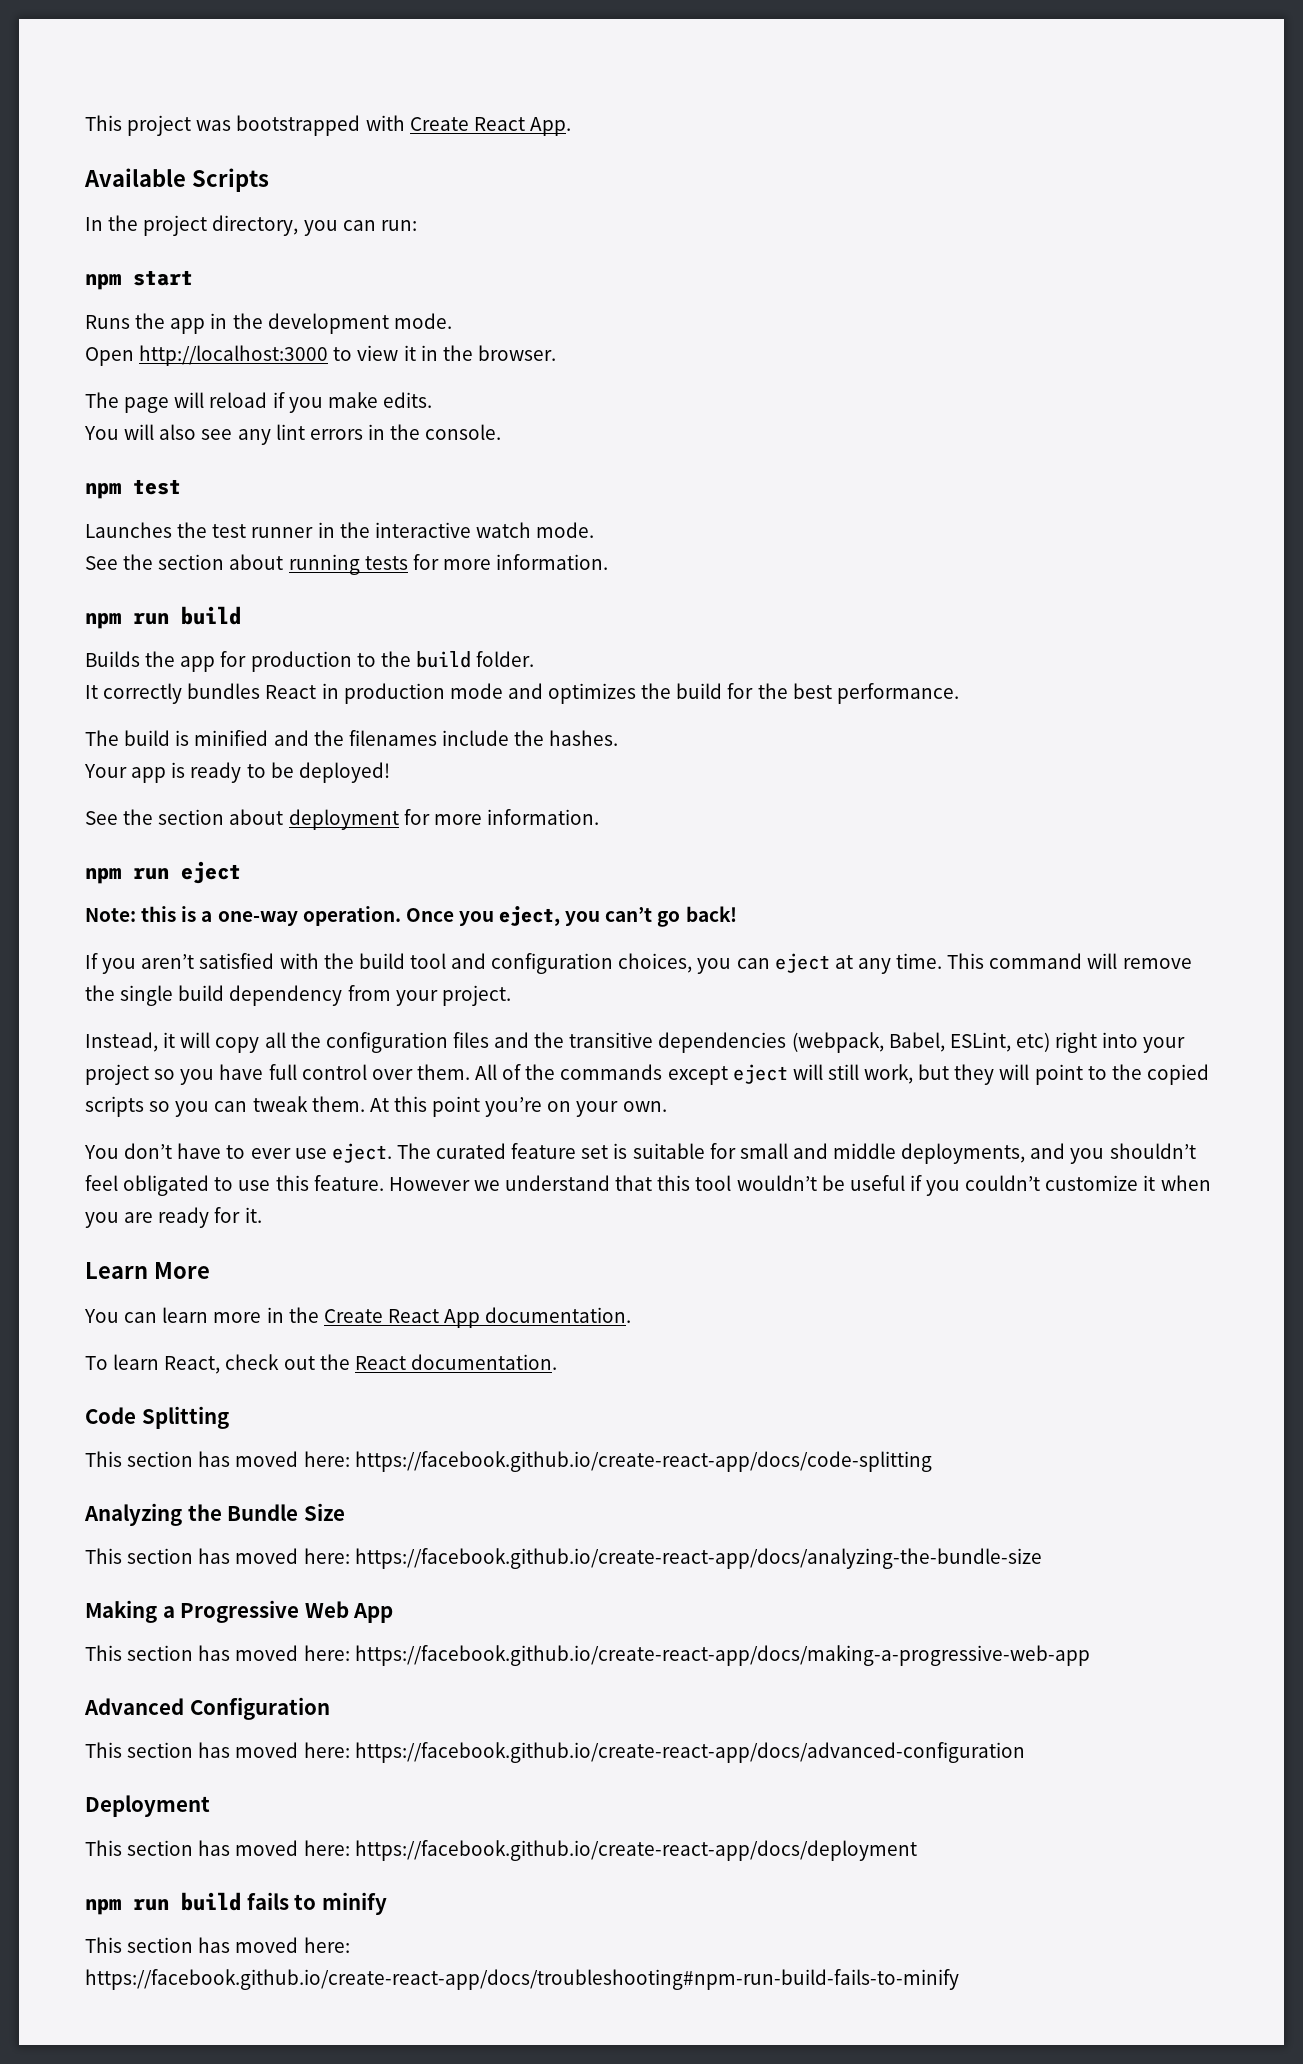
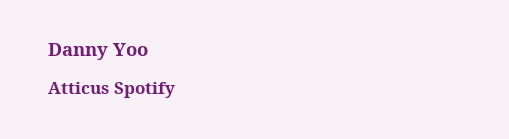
[85,115,571,136] [84,168,269,192] [85,215,417,236] [85,270,193,290] [85,313,452,334] [85,345,556,366] [85,392,432,413] [84,424,502,445] [85,479,181,499] [85,522,595,538] [85,554,609,575] [85,606,241,629] [85,651,535,672] [85,683,959,704] [85,730,619,746] [84,762,390,783] [85,809,599,830] [85,861,241,884] [85,906,737,927] [85,953,1192,974] [85,985,511,1006] [85,1032,1186,1053] [85,1064,1209,1085] [85,1096,667,1117] [84,1143,1196,1164] [85,1175,1211,1196] [85,1207,262,1228] [85,1262,210,1279] [84,1307,632,1328] [85,1354,557,1374] [85,1406,229,1429] [85,1451,932,1472] [84,1503,345,1526] [85,1548,1042,1569] [85,1600,394,1623] [85,1645,1090,1666] [84,1697,330,1720] [85,1742,1025,1763] [85,1795,210,1817] [85,1840,917,1861] [85,1892,387,1915] [85,1937,350,1953] [85,1969,959,1990] This project was bootstrapped with Create React App. // Available Scripts // In the project directory, you can run: // npm start // Runs the app in the development mode. // Open http://localhost:3000 to view it in the browser. // The page will reload if you make edits. // You will also see any lint errors in the console. // npm test // Launches the test runner in the interactive watch mode. // See the section about running tests for more information. // npm run build // Builds the app for production to the build folder. // It correctly bundles React in production mode and optimizes the build for the best performance. // The build is minified and the filenames include the hashes. // Your app is ready to be deployed! // See the section about deployment for more information. // npm run eject // Note: this is a one-way operation. Once you eject, you can’t go back! // If you aren’t satisfied with the build tool and configuration choices, you can eject at any time. This command will remove the single build dependency from your project. // Instead, it will copy all the configuration files and the transitive dependencies (webpack, Babel, ESLint, etc) right into your project so you have full control over them. All of the commands except eject will still work, but they will point to the copied scripts so you can tweak them. At this point you’re on your own. // You don’t have to ever use eject. The curated feature set is suitable for small and middle deployments, and you shouldn’t feel obligated to use this feature. However we understand that this tool wouldn’t be useful if you couldn’t customize it when you are ready for it. // Learn More // You can learn more in the Create React App documentation. // To learn React, check out the React documentation. // Code Splitting // This section has moved here: https://facebook.github.io/create-react-app/docs/code-splitting // Analyzing the Bundle Size // This section has moved here: https://facebook.github.io/create-react-app/docs/analyzing-the-bundle-size // Making a Progressive Web App // This section has moved here: https://facebook.github.io/create-react-app/docs/making-a-progressive-web-app // Advanced Configuration // This section has moved here: https://facebook.github.io/create-react-app/docs/advanced-configuration // Deployment // This section has moved here: https://facebook.github.io/create-react-app/docs/deployment // npm run build fails to minify // This section has moved here: https://facebook.github.io/create-react-app/docs/troubleshooting#npm-run-build-fails-to-minify -> [48,43,148,60] [48,82,175,98] Danny Yoo // Atticus Spotify

